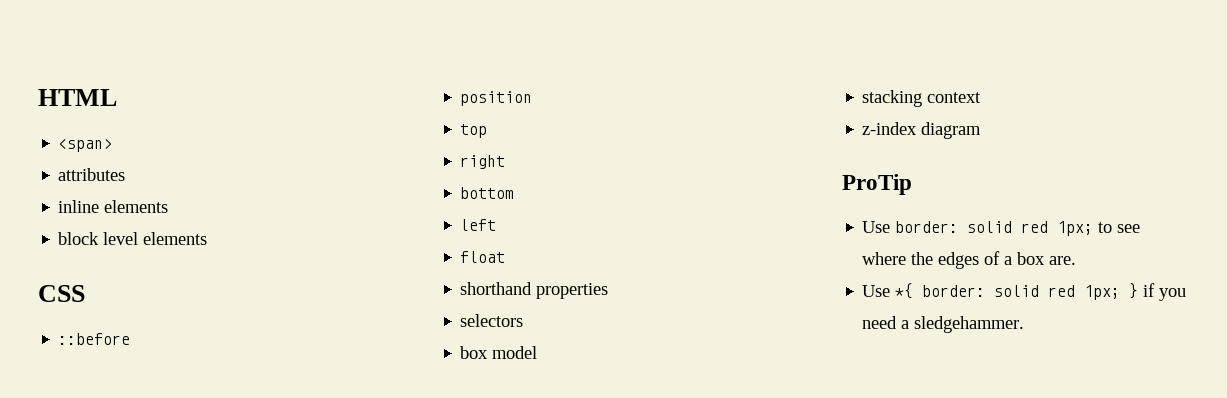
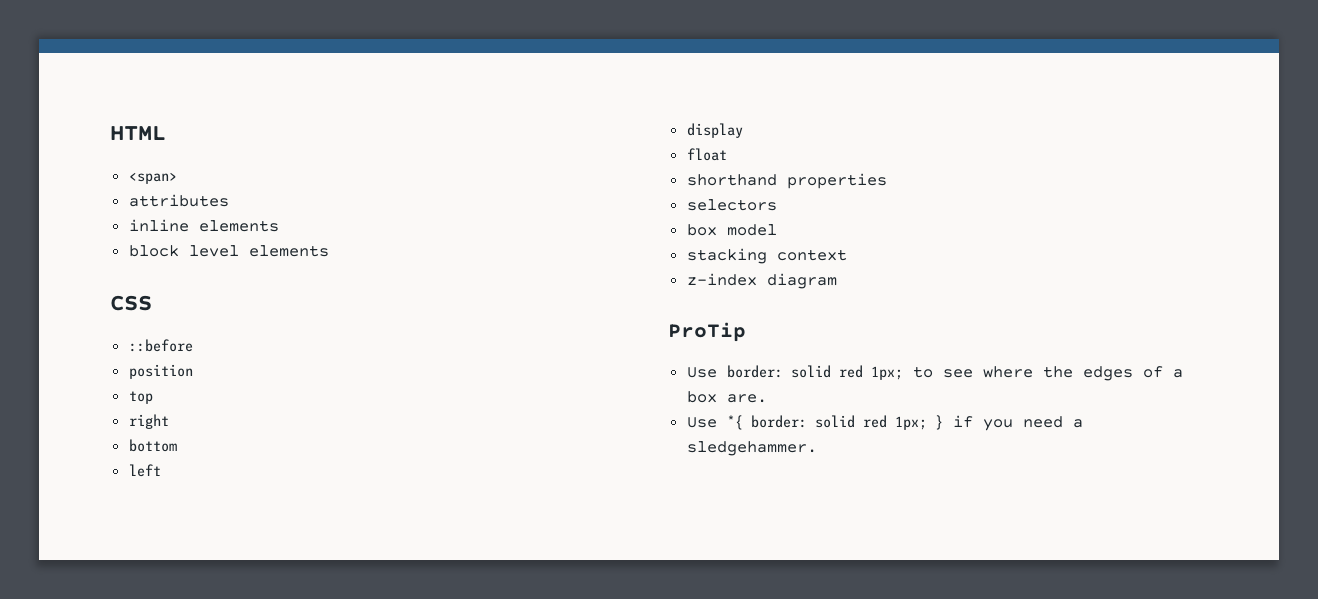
(497, 225) none -> [686,123,743,138] // display

